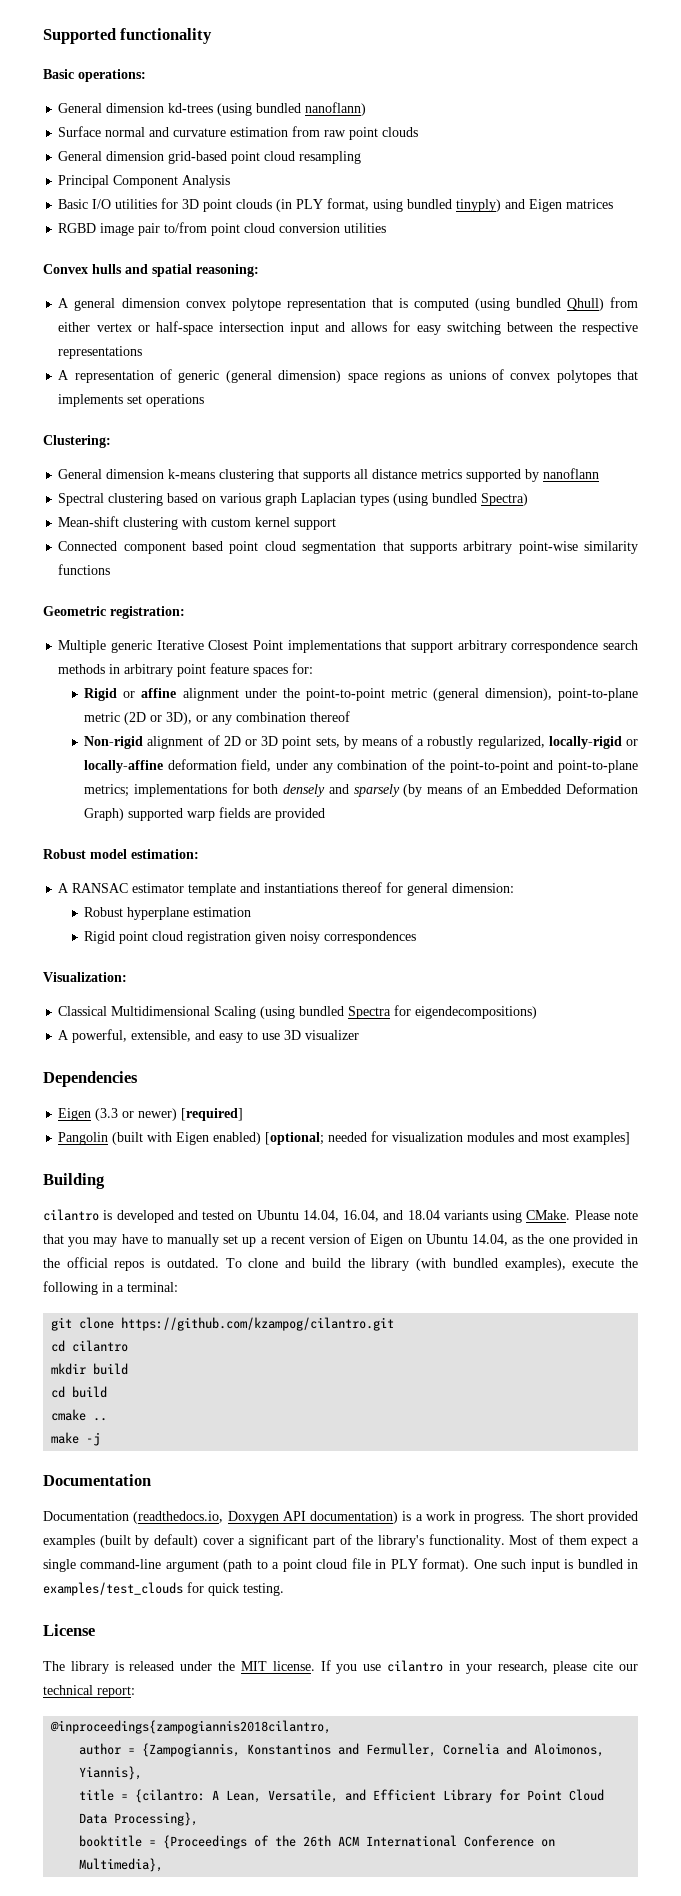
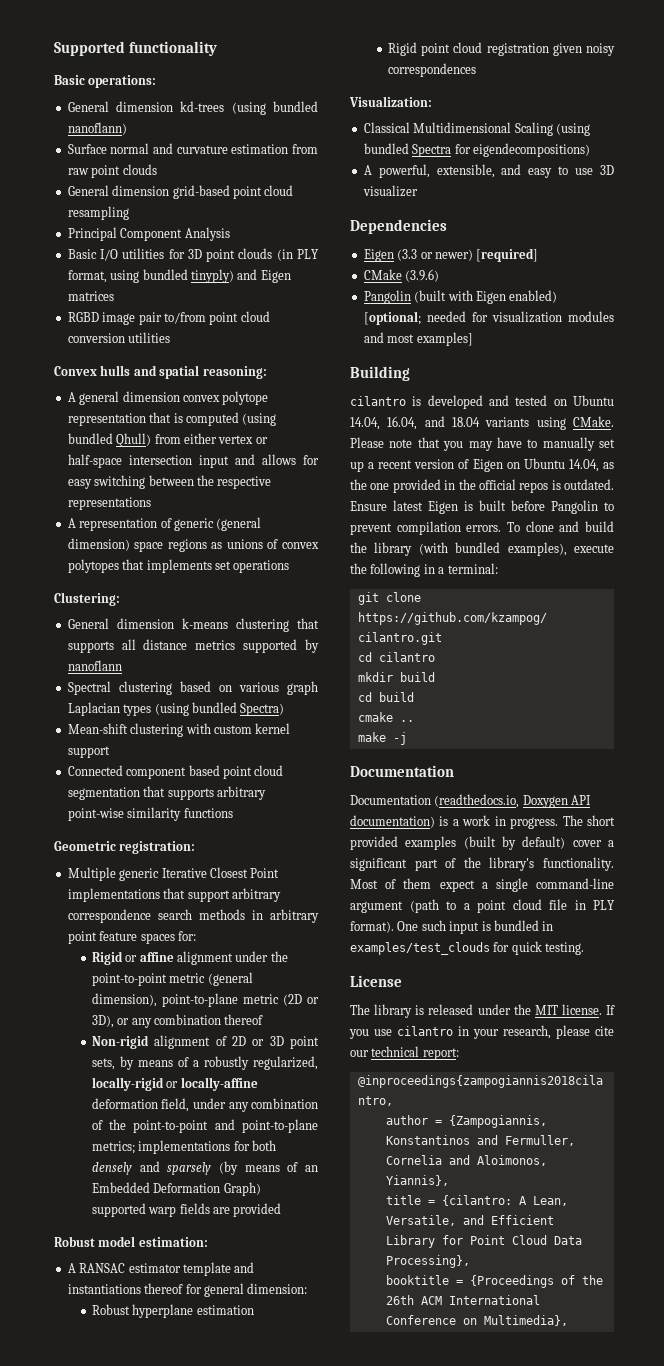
(244, 1114) none -> [363,269,440,282] // CMake (3.9.6)
(219, 1263) none -> [350,500,614,514] [350,521,502,535] Ensure latest Eigen is built before Pangolin to prevent compilation errors.

